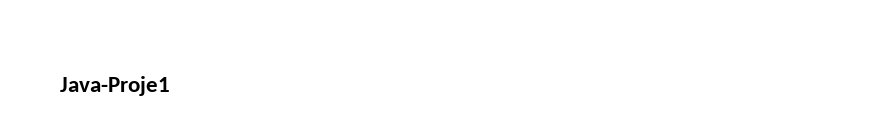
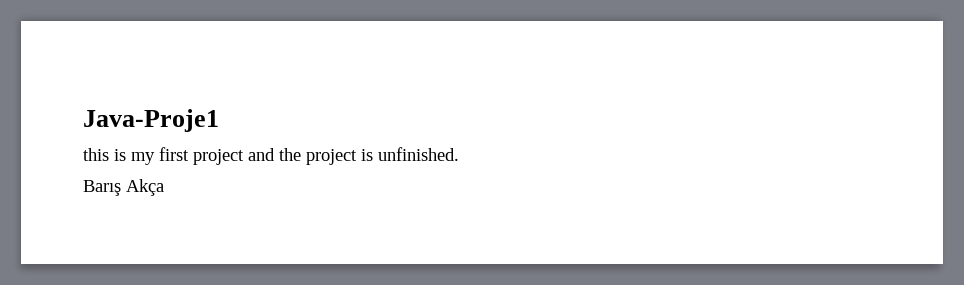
(170, 86) none -> [83,147,459,165] [83,179,164,196] // this is my first project and the project is unfinished. // Barış Akça

